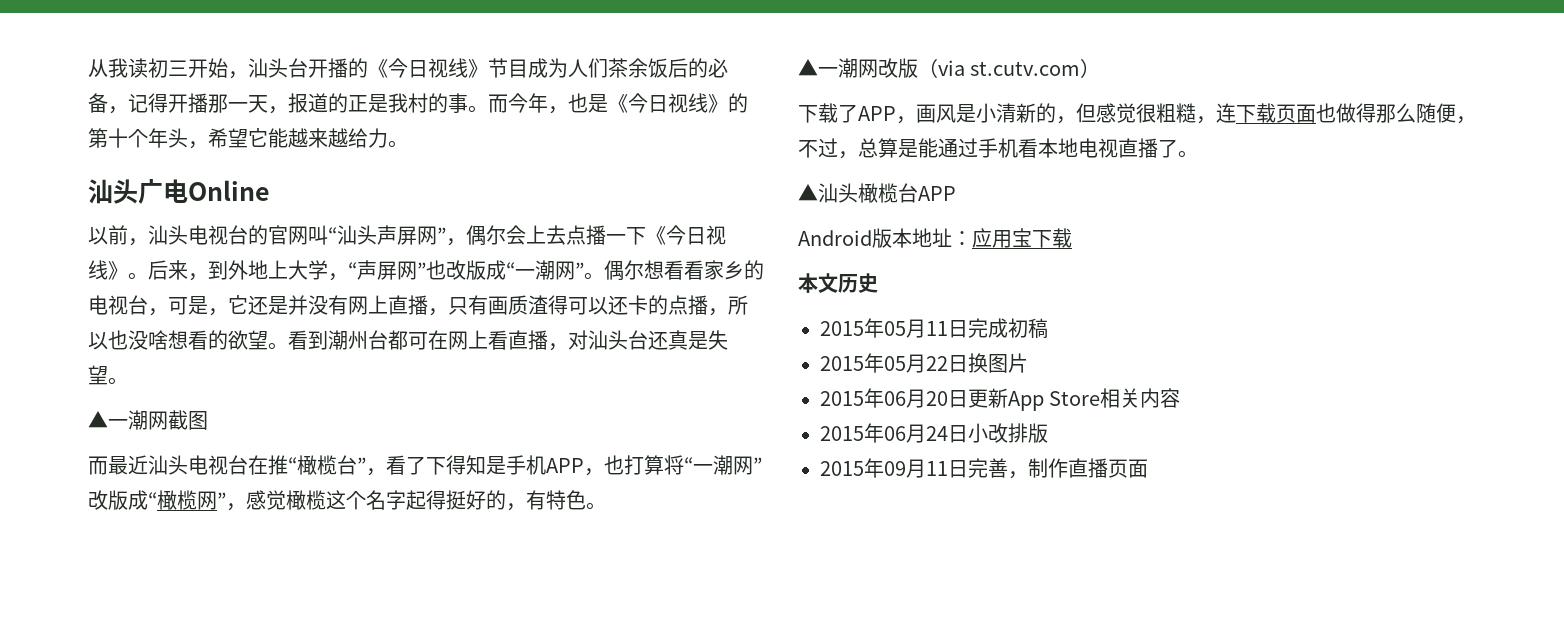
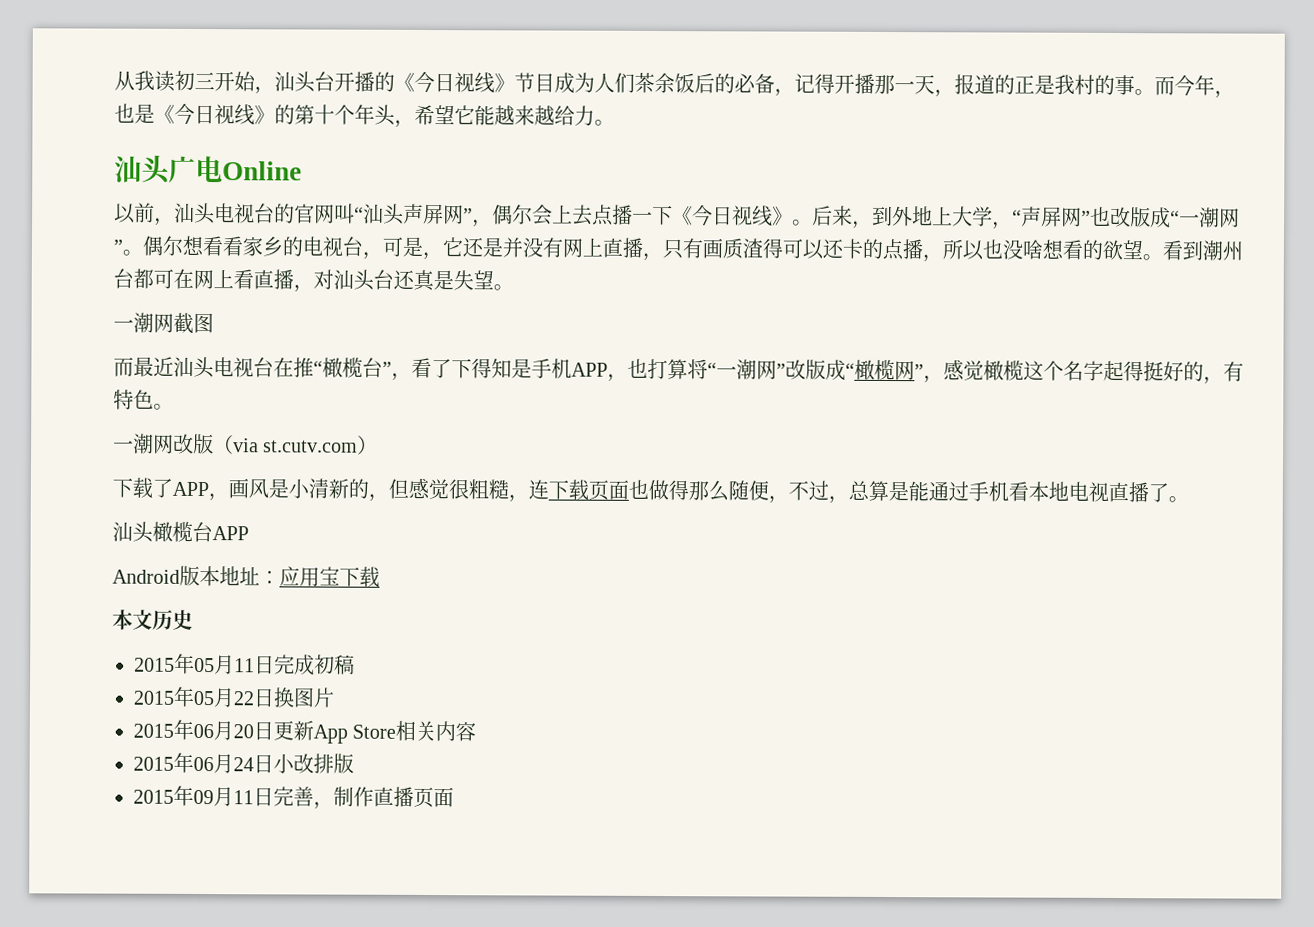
[88,411,108,428] ▲ -> (514, 287) none
[798,59,818,76] ▲ -> (174, 406) none
[798,184,818,201] ▲ -> (1189, 499) none

